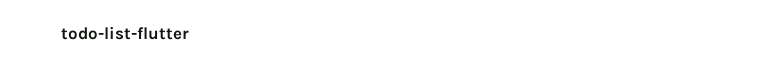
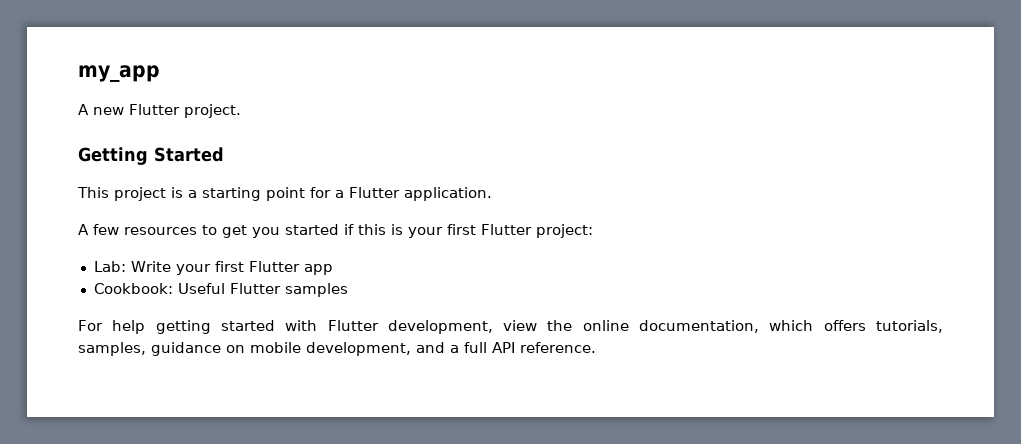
[61,26,189,40] todo-list-flutter -> [78,65,160,82] [78,104,241,118] [78,147,224,165] [77,187,492,201] [78,224,593,238] [93,261,333,275] [93,283,348,297] [78,320,943,334] [78,342,596,356] my_app // A new Flutter project. // Getting Started // This project is a starting point for a Flutter application. // A few resources to get you started if this is your first Flutter project: // Lab: Write your first Flutter app // Cookbook: Useful Flutter samples // For help getting started with Flutter development, view the online documentation, which offers tutorials, samples, guidance on mobile development, and a full API reference.

